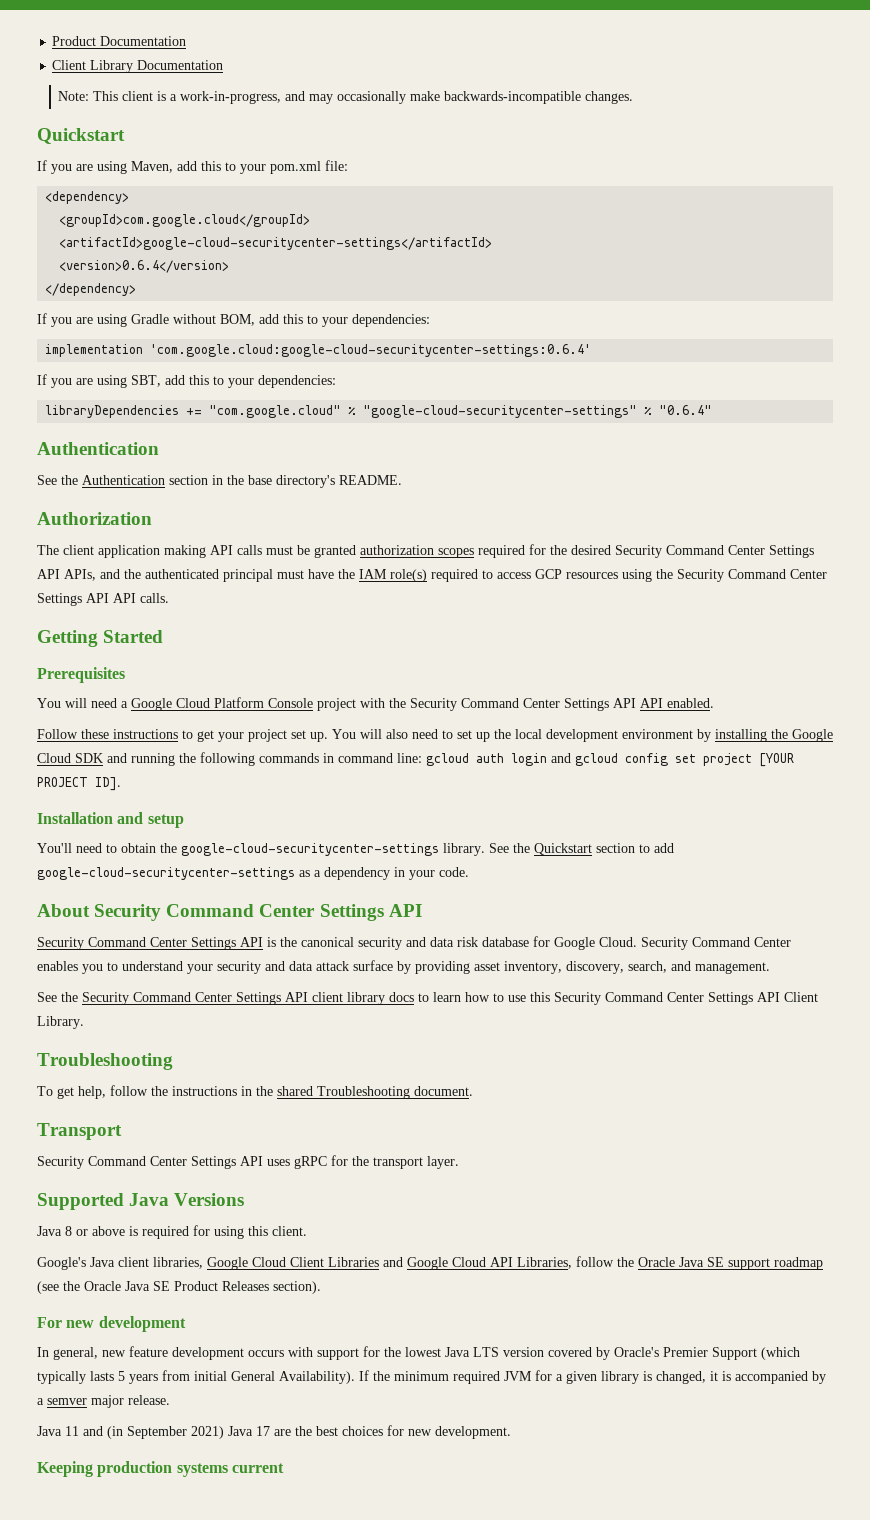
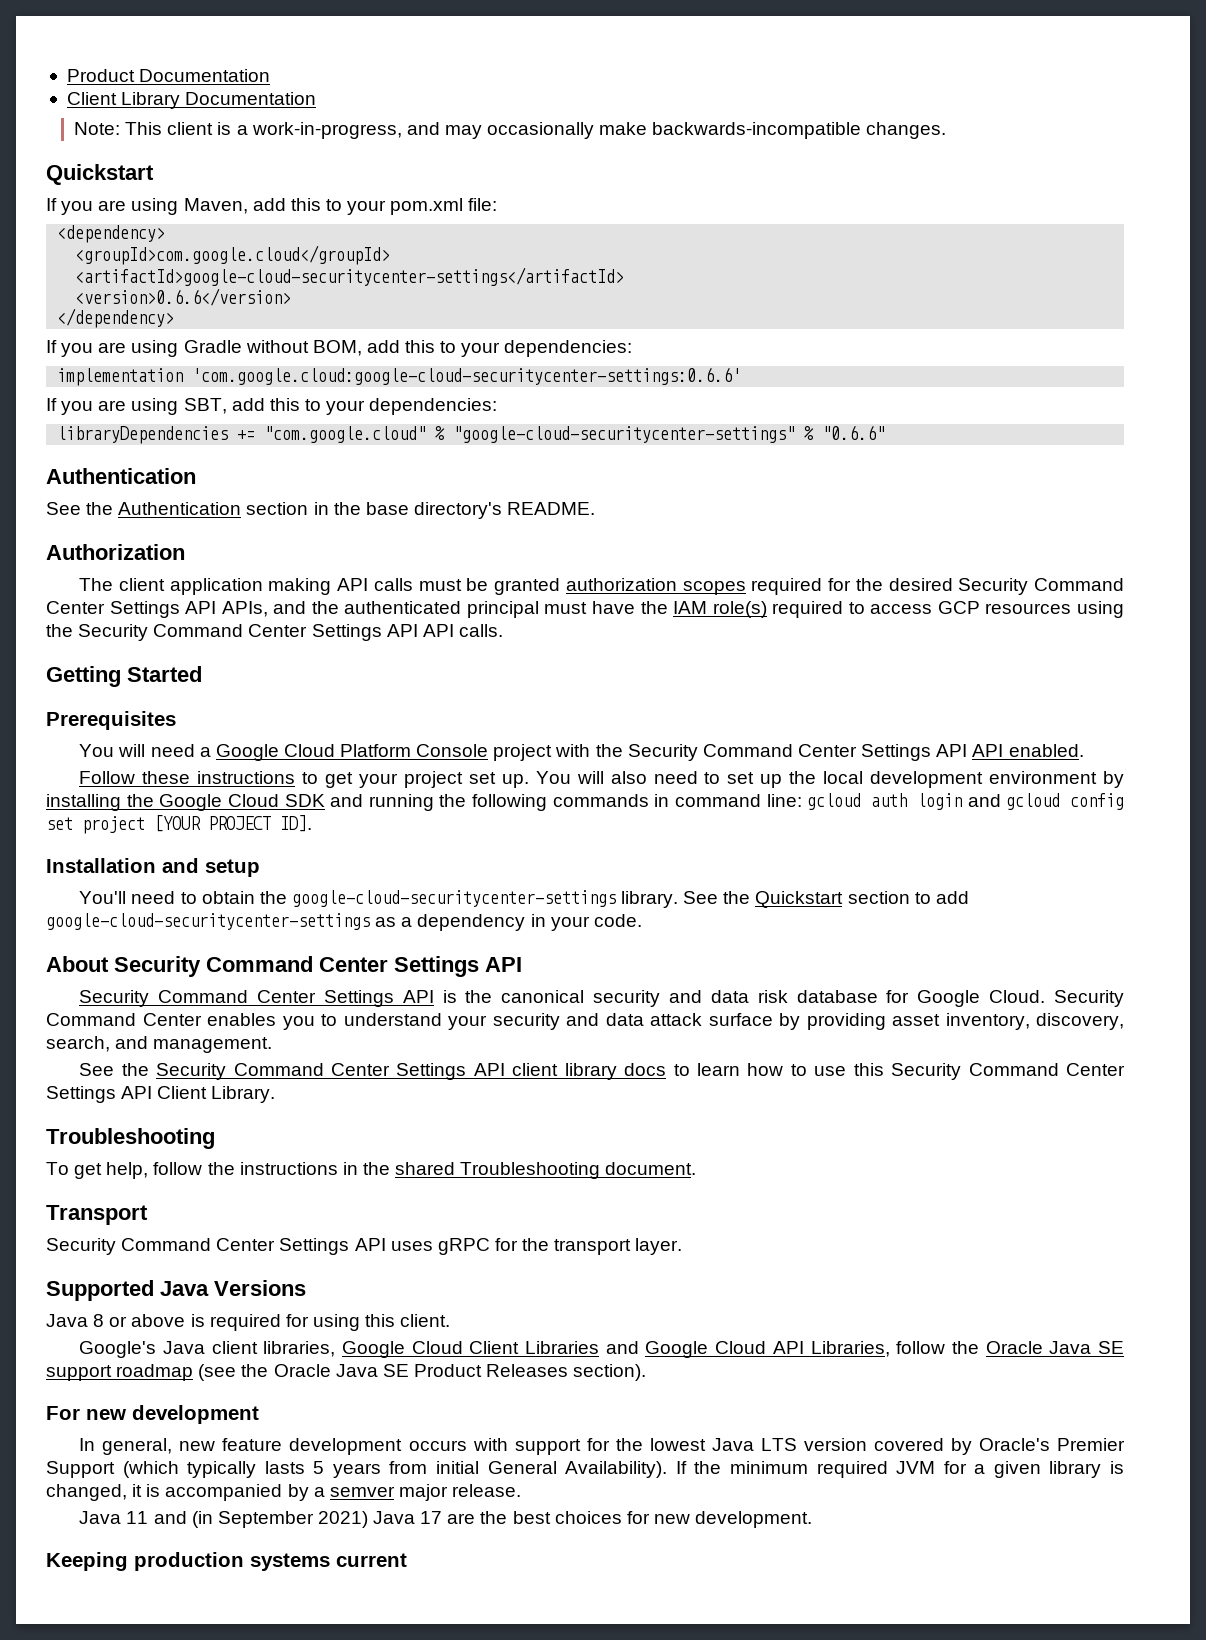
[59,260,230,273] <version>0.6.4</version> -> [75,288,292,306] <version>0.6.6</version>
[150,344,592,357] 'com.google.cloud:google-cloud-securitycenter-settings:0.6.4' -> [192,367,742,385] 'com.google.cloud:google-cloud-securitycenter-settings:0.6.6'
[659,405,713,415] "0.6.4" -> [822,425,886,440] "0.6.6"

